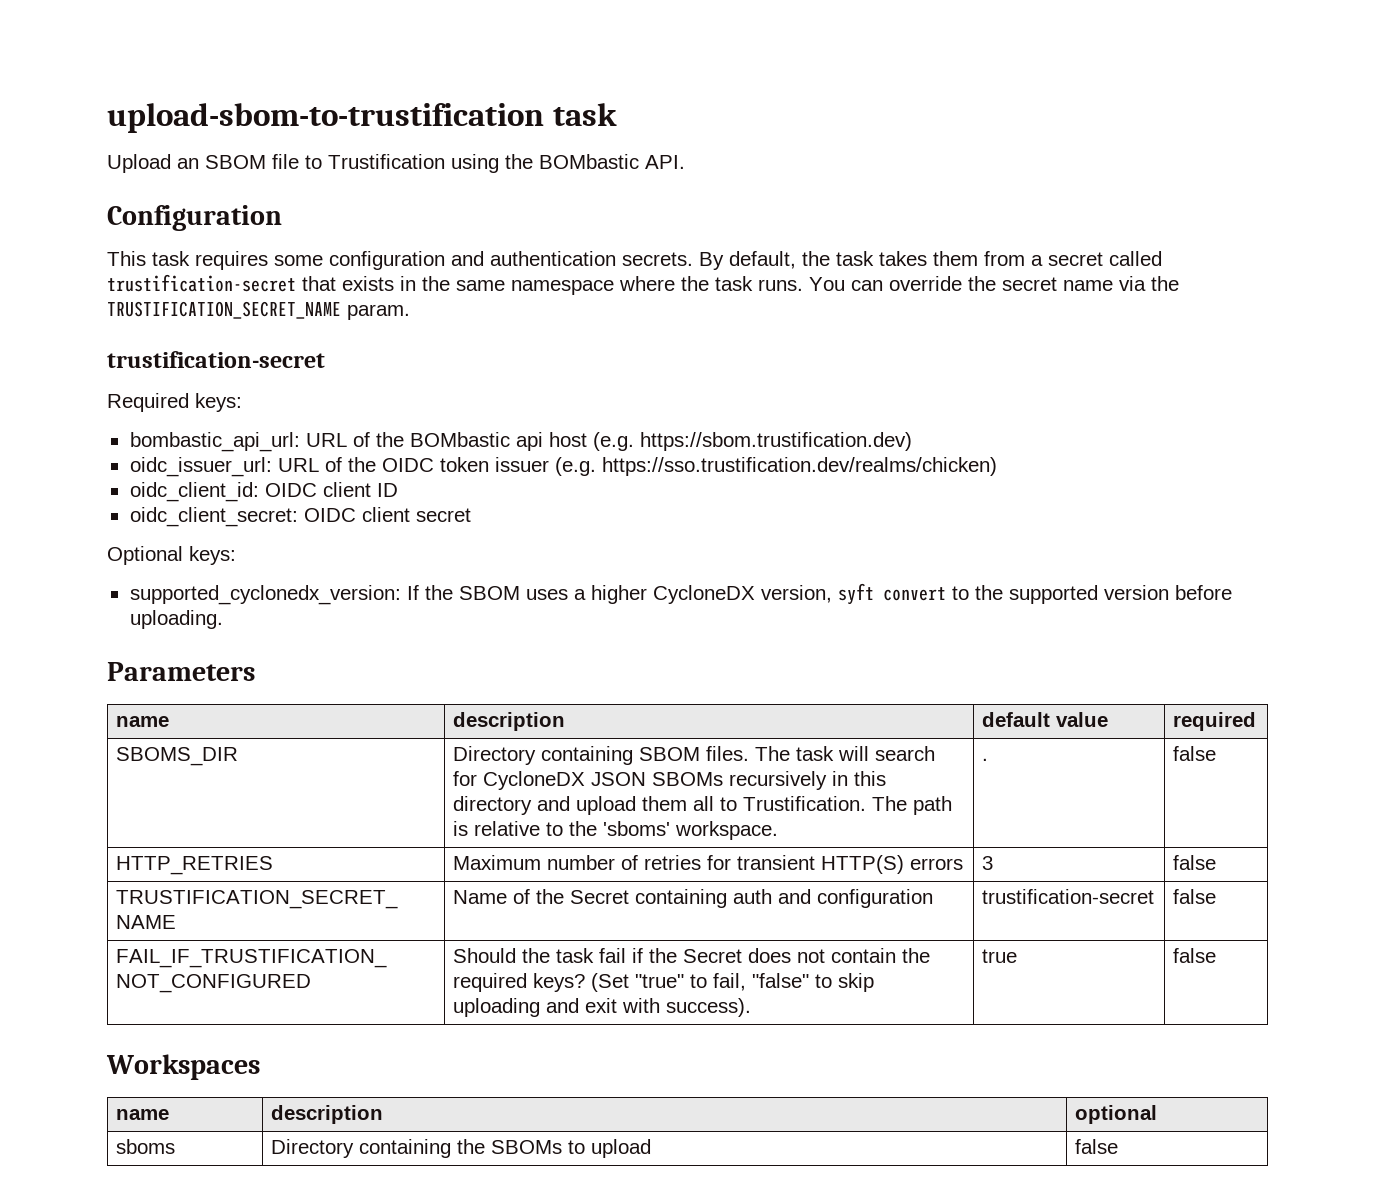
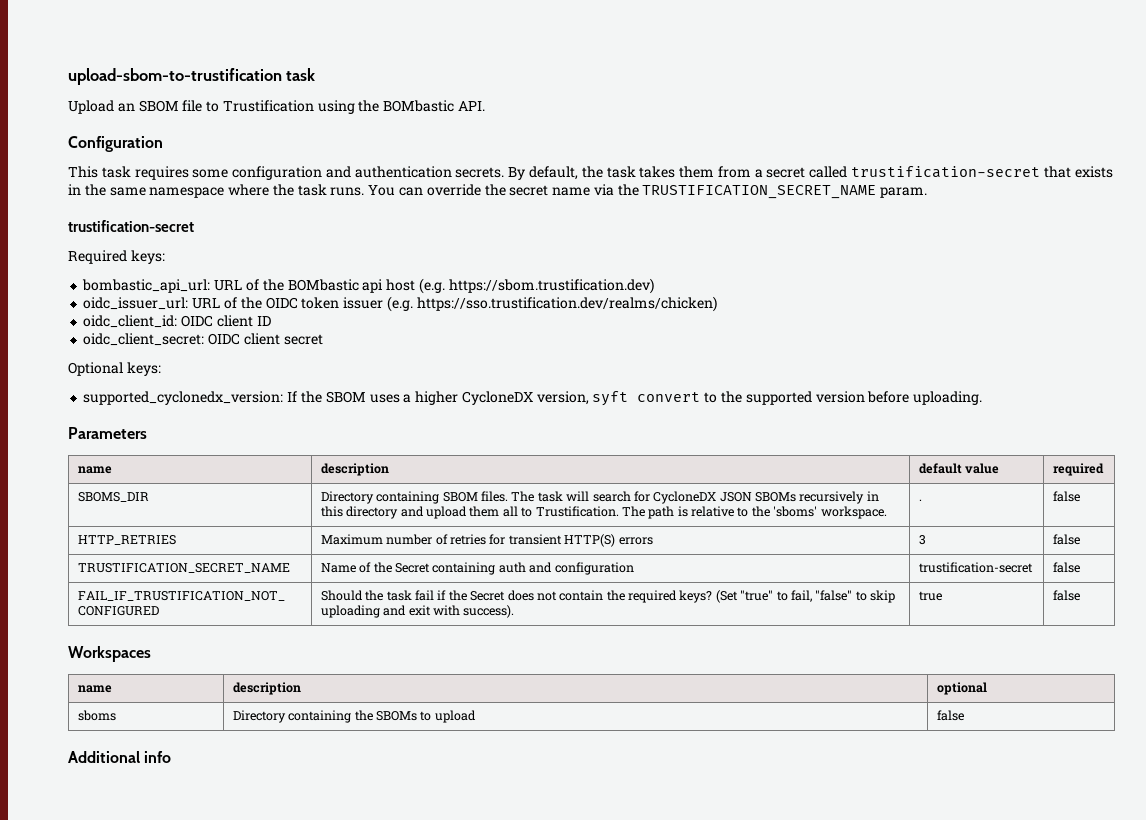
(1119, 1146) none -> [68,751,172,763] // Additional info

